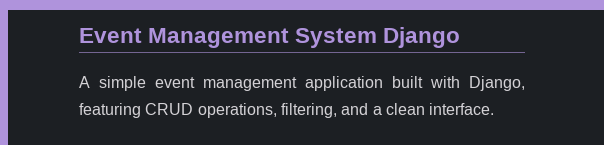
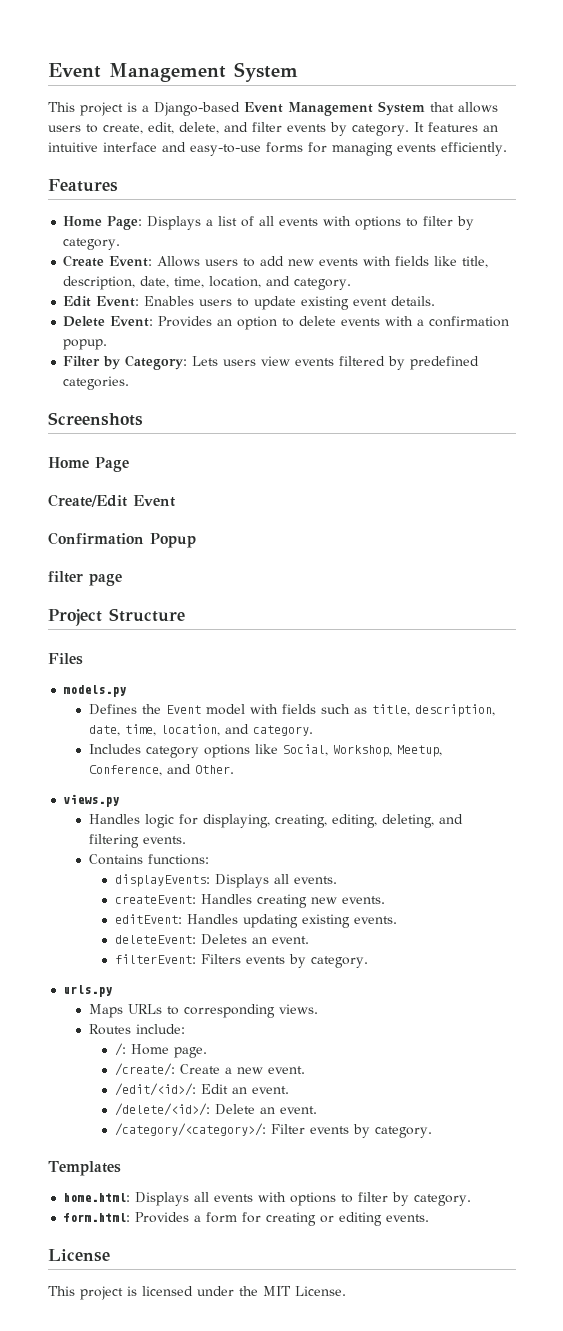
[79,27,461,48] [79,76,525,91] [79,103,495,118] Event Management System Django // A simple event management application built with Django, featuring CRUD operations, filtering, and a clean interface. -> [48,62,298,82] [48,101,498,116] [48,122,498,136] [48,142,507,156] [48,179,118,192] [63,216,475,230] [63,238,121,250] [63,255,489,268] [63,276,352,290] [63,296,436,310] [63,316,510,330] [63,339,108,350] [63,355,480,370] [63,376,130,390] [48,412,143,426] [48,457,129,472] [48,494,175,507] [48,532,196,548] [48,571,122,586] [48,608,185,626] [48,653,83,665] [63,685,127,697] [89,704,496,717] [89,724,314,736] [89,744,443,758] [89,764,235,776] [63,794,120,807] [89,814,464,828] [89,834,187,848] [89,854,210,865] [114,874,337,888] [114,894,385,908] [114,914,397,928] [114,934,309,945] [114,954,368,968] [63,985,113,997] [89,1004,319,1018] [89,1024,186,1035] [114,1043,207,1058] [114,1063,305,1076] [114,1083,289,1096] [114,1103,317,1116] [114,1123,432,1138] [48,1161,121,1176] [63,1192,472,1206] [63,1212,430,1226] [48,1249,110,1262] [48,1286,346,1300] Event Management System // This project is a Django-based Event Management System that allows users to create, edit, delete, and filter events by category. It features an intuitive interface and easy-to-use forms for managing events efficiently. // Features // Home Page: Displays a list of all events with options to filter by category. // Create Event: Allows users to add new events with fields like title, description, date, time, location, and category. // Edit Event: Enables users to update existing event details. // Delete Event: Provides an option to delete events with a confirmation popup. // Filter by Category: Lets users view events filtered by predefined categories. // Screenshots // Home Page // Create/Edit Event // Confirmation Popup // filter page // Project Structure // Files // models.py // Defines the Event model with fields such as title, description, date, time, location, and category. // Includes category options like Social, Workshop, Meetup, Conference, and Other. // views.py // Handles logic for displaying, creating, editing, deleting, and filtering events. // Contains functions: // displayEvents: Displays all events. // createEvent: Handles creating new events. // editEvent: Handles updating existing events. // deleteEvent: Deletes an event. // filterEvent: Filters events by category. // urls.py // Maps URLs to corresponding views. // Routes include: // /: Home page. // /create/: Create a new event. // /edit/<id>/: Edit an event. // /delete/<id>/: Delete an event. // /category/<category>/: Filter events by category. // Templates // home.html: Displays all events with options to filter by category. // form.html: Provides a form for creating or editing events. // License // This project is licensed under the MIT License.

